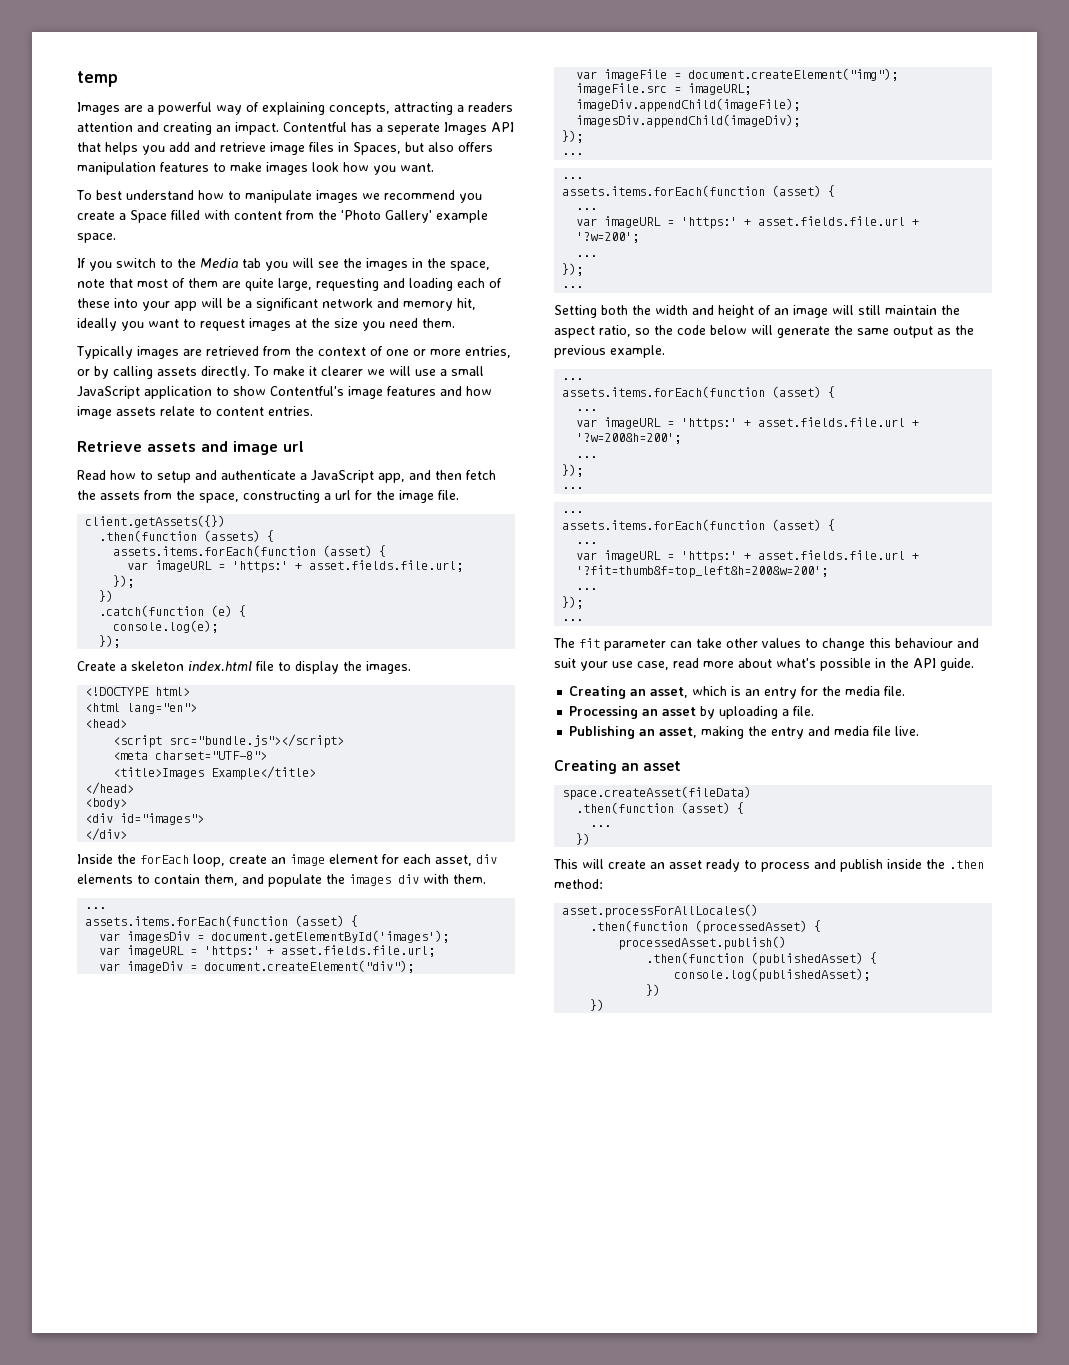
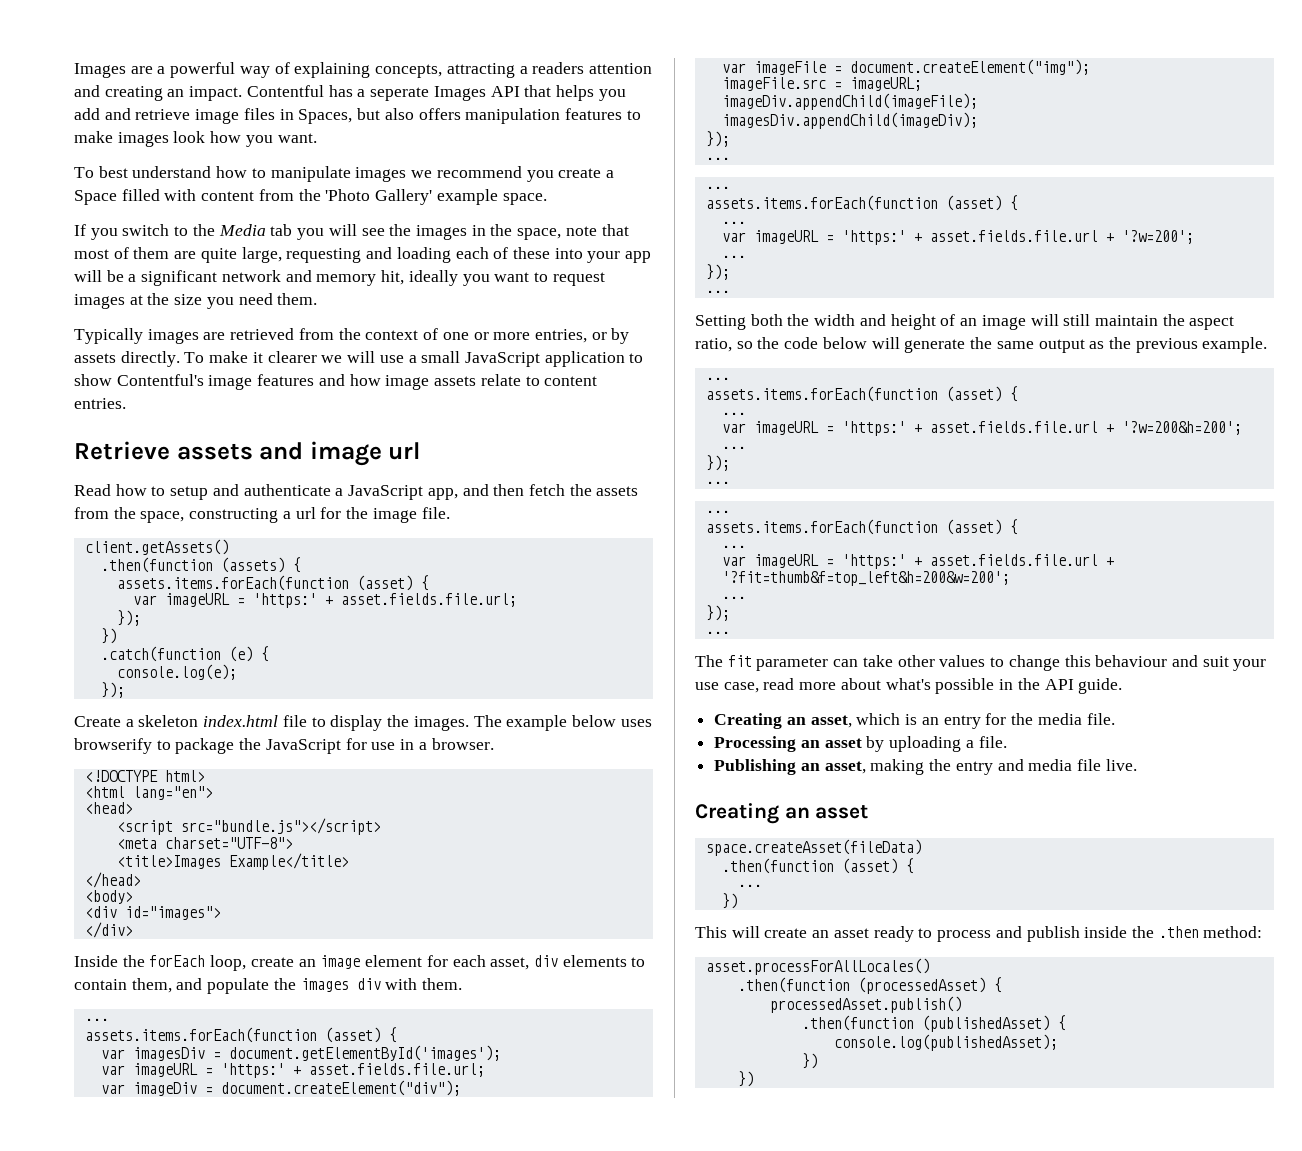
[77,71,118,87] temp // -> (74, 70) none
[113,366,153,379] calling -> (630, 336) none
[85,515,226,528] client.getAssets({}) -> [84,539,229,555] client.getAssets()
(411, 667) none -> [473,715,652,731] [74,738,494,754] The example below uses browserify to package the JavaScript for use in a browser.

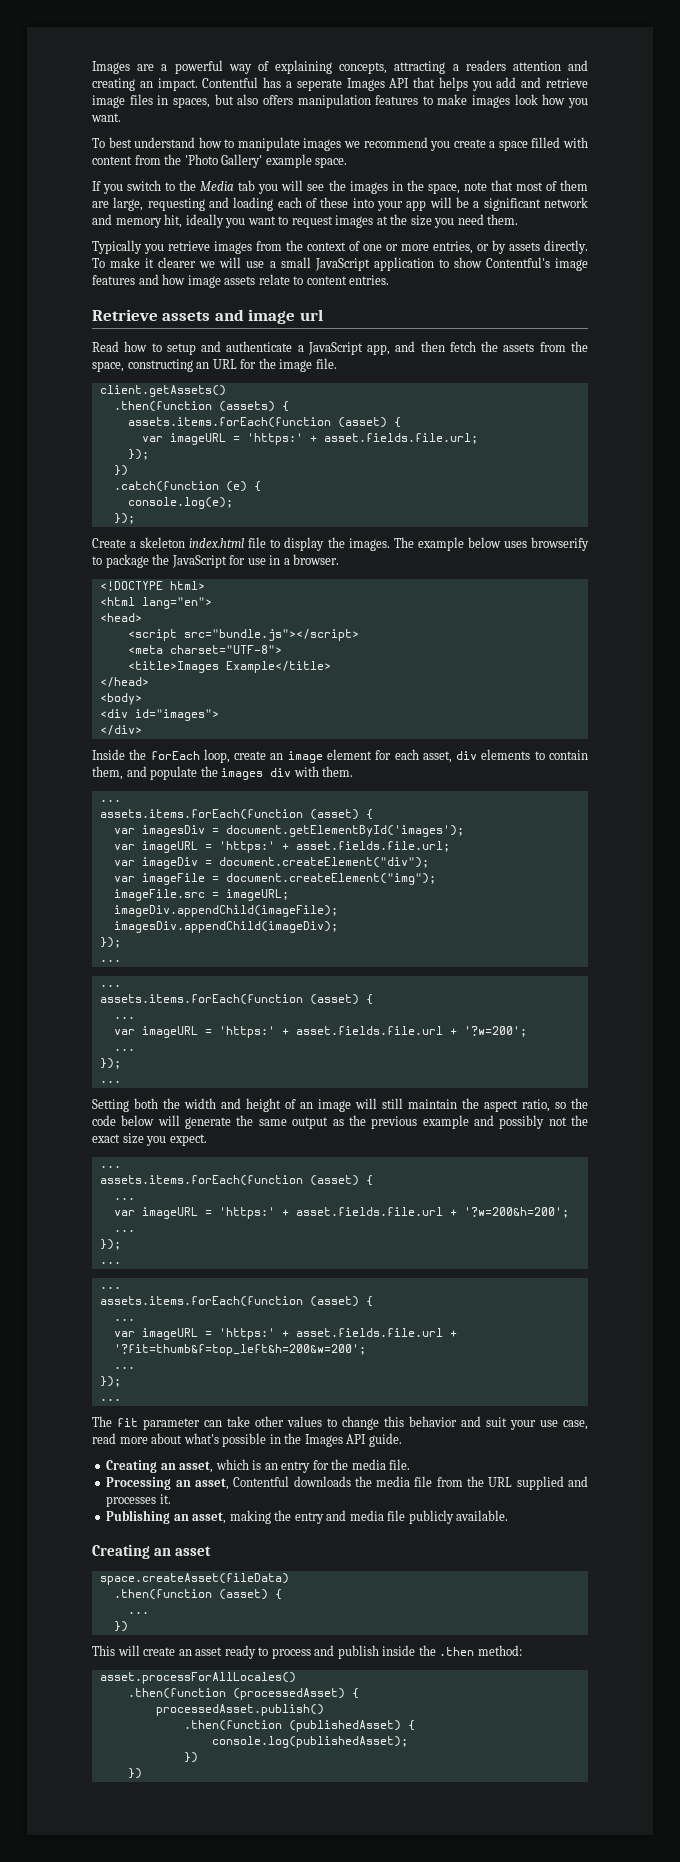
[298,109,353,124] Spaces, -> [172,97,210,108] spaces,
[74,190,117,205] Space -> [498,140,528,151] space
[200,248,237,263] quite -> (109, 204) none
[147,328,295,344] images are retrieved -> [144,241,252,254] you retrieve images
[282,507,316,519] a url -> [196,359,237,369] an URL
[1202,337,1268,353] example. -> [422,1115,588,1129] [92,1133,207,1146] example and possibly not the exact size you expect.
[1095,655,1168,667] behaviour -> [409,1416,457,1427] behavior
(1040, 684) none -> [304,1434,343,1447] Images
[824,736,1007,752] asset by uploading a file. -> [194,1476,588,1490] [106,1494,171,1507] asset, Contentful downloads the media file from the URL supplied and processes it.
[1105,759,1137,771] live. -> [408,1510,509,1524] publicly available.

